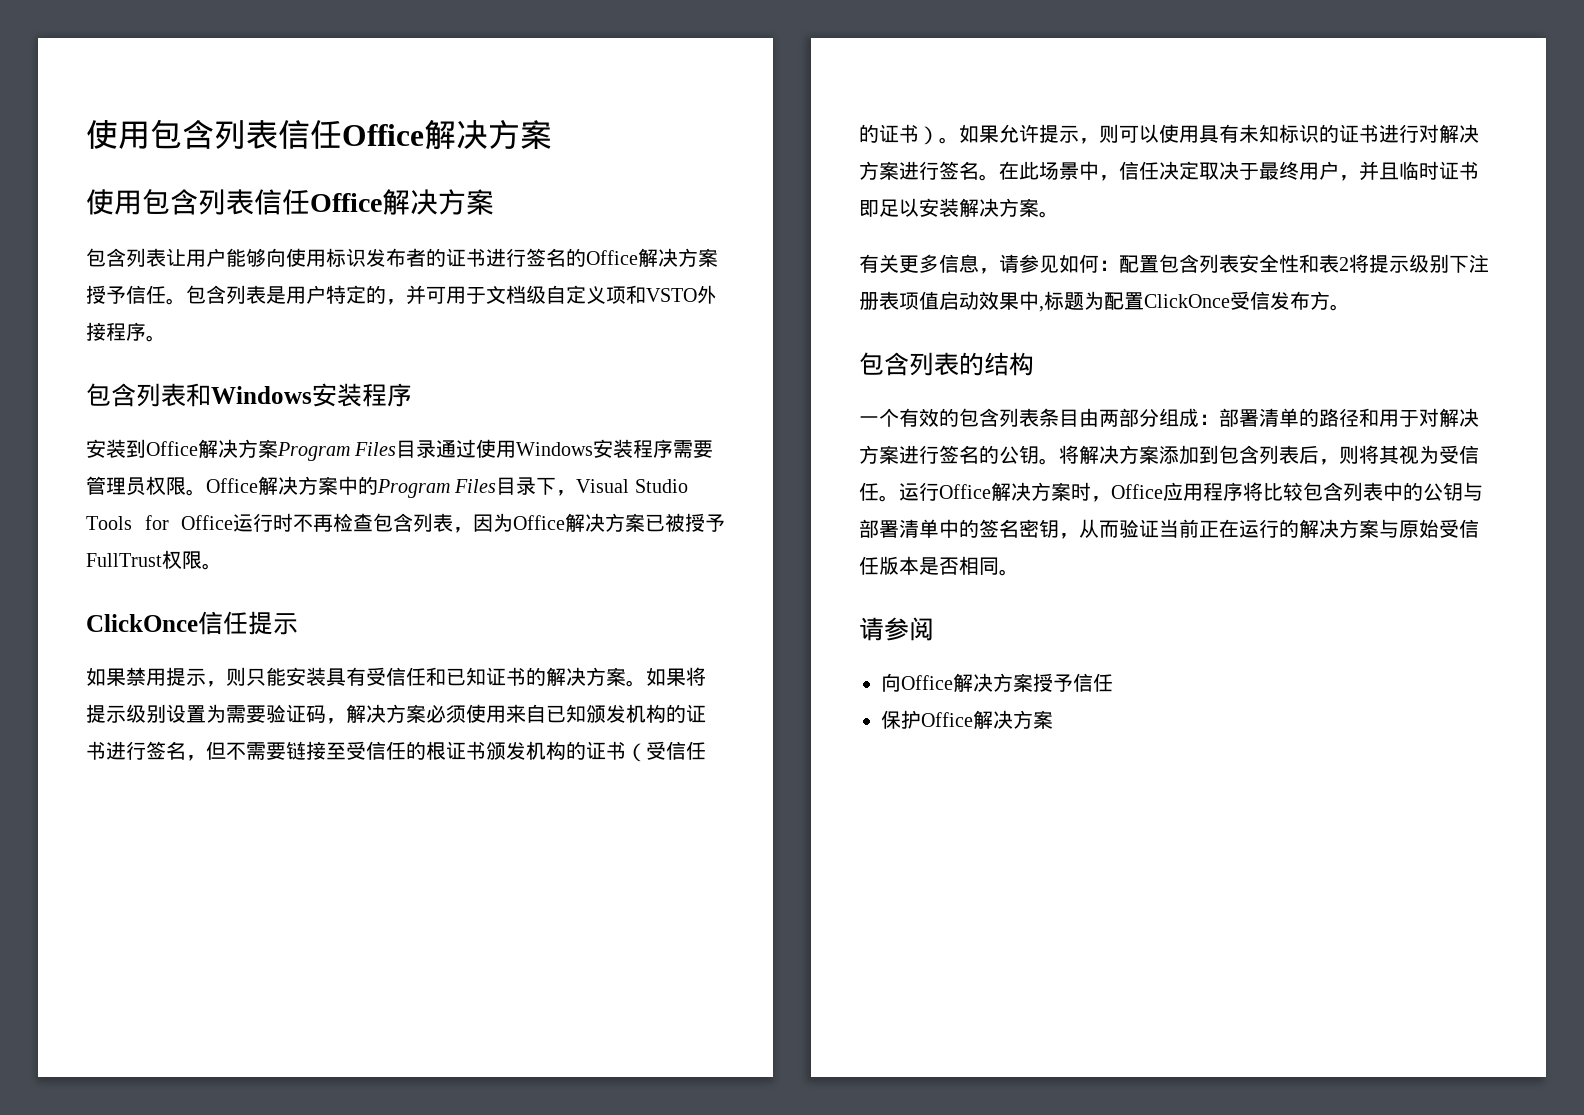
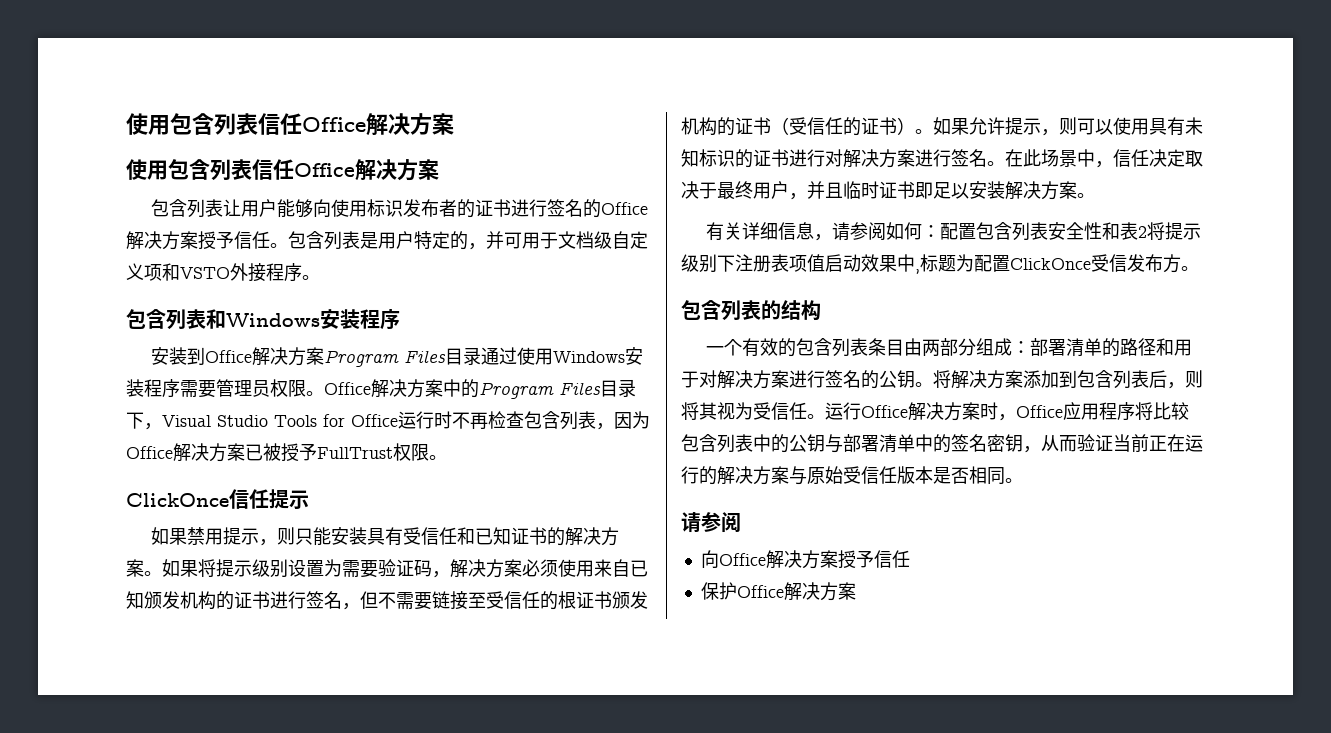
[899,254,939,273] 更多 -> [742,222,779,240] 详细
[1039,255,1059,273] 见 -> [868,222,887,240] 阅

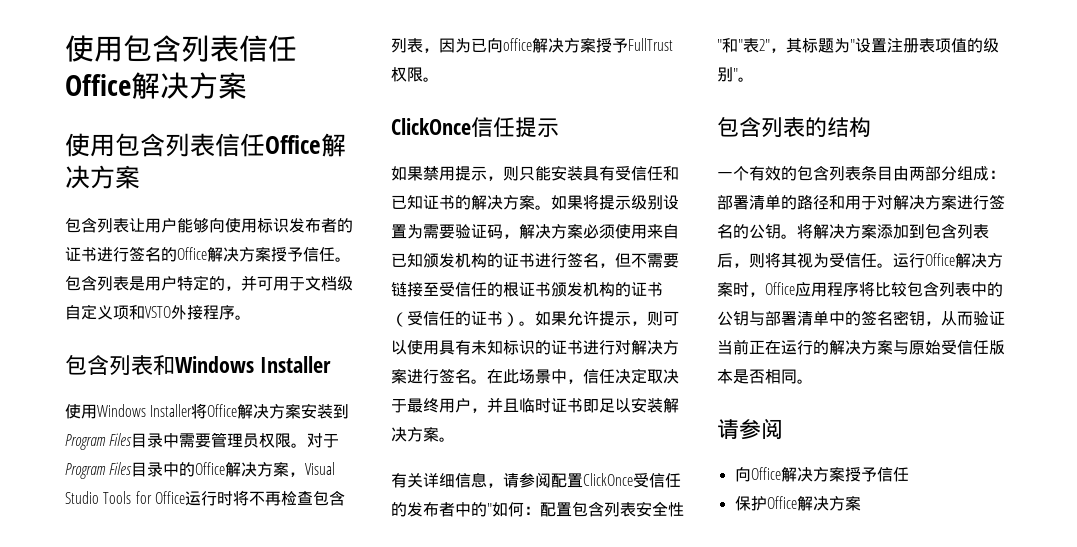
[320,309,400,330] [151,347,644,367] [126,379,636,399] [126,412,144,429] 安装程序 // 安装到Office解决方案Program Files目录通过使用Windows安装程序需要管理员权限。Office解决方案中的Program Files目录下 -> [259,356,331,373] [65,403,350,419] [65,432,340,450] [65,462,290,479] Installer // 使用Windows Installer将Office解决方案安装到Program Files目录中需要管理员权限。对于Program Files目录中的Office解决方案
(452, 420) none -> [232,490,249,506] 将
[126,443,281,462] Office解决方案已被 -> [471,38,596,53] 已向office解决方案
(887, 231) none -> [551,473,681,488] [391,501,492,517] 配置ClickOnce受信任的发布者中的"
[1102,222,1202,240] [681,254,1181,274] 和表2将提示级别下注册表项值启动效果中,标题为配置ClickOnce受信发布方 -> [717,38,999,53] [717,67,738,82] "和"表2"，其标题为"设置注册表项值的级别"

